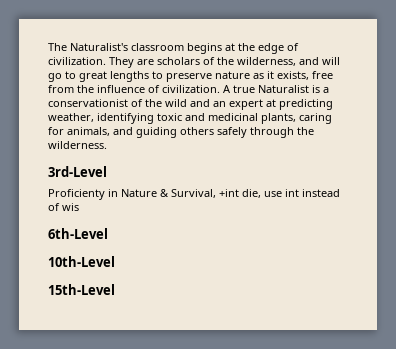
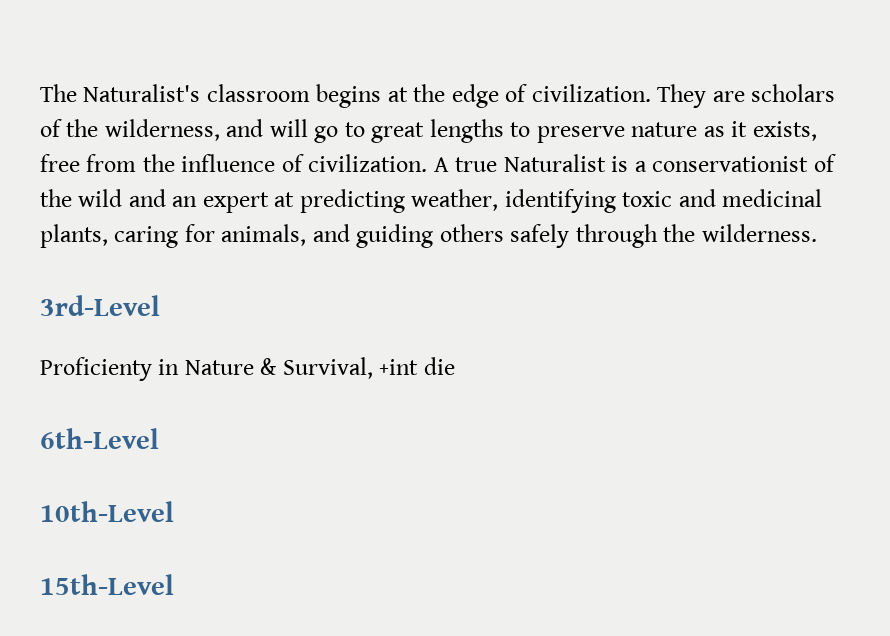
[242,189,340,198] [48,203,79,211] die, use int instead of wis -> [423,357,455,375] die

